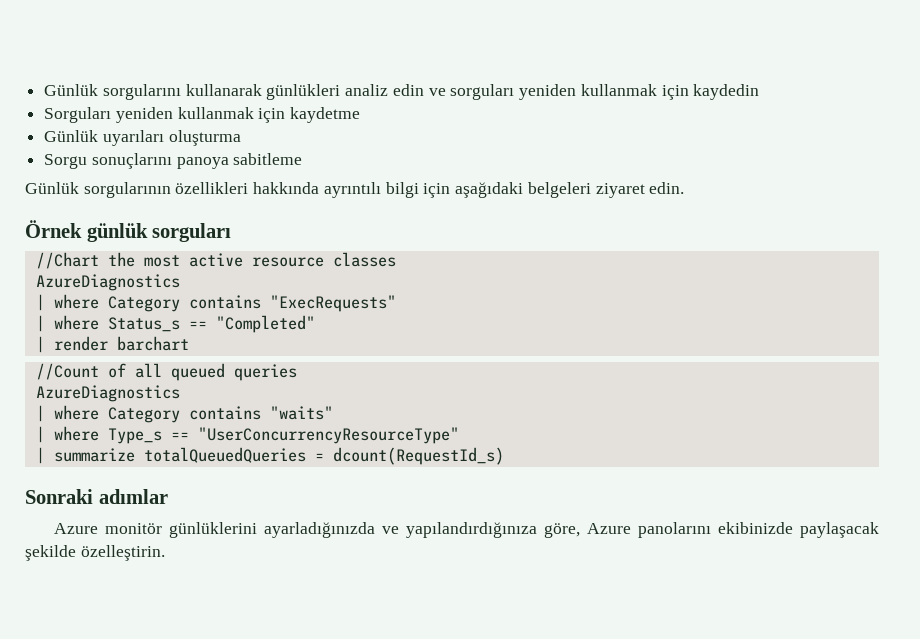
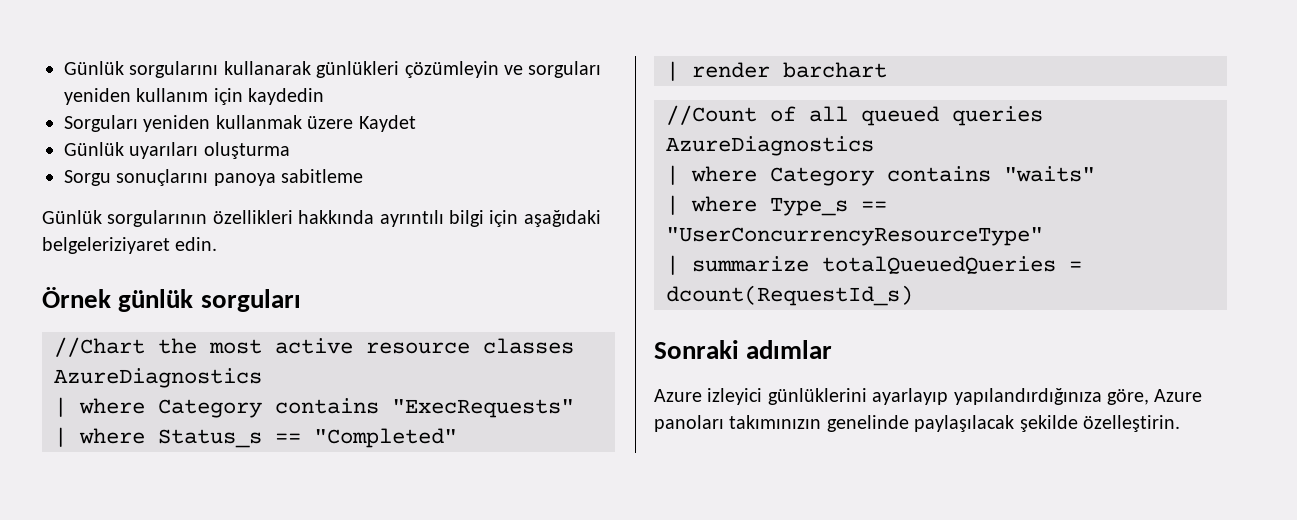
[345,84,424,96] analiz edin -> [404,61,499,78] çözümleyin
[580,84,657,96] kullanmak -> [136,88,209,102] kullanım
[258,107,361,123] için kaydetme -> [307,115,416,132] üzere Kaydet
[527,182,645,198] belgeleri ziyaret -> [42,237,170,254] belgeleriziyaret
[105,522,879,538] monitör günlüklerini ayarladığınızda ve yapılandırdığınıza göre, Azure panolarını ekibinizde paylaşacak -> [707,388,1203,405] [654,415,1015,432] izleyici günlüklerini ayarlayıp yapılandırdığınıza göre, Azure panoları takımınızın genelinde paylaşılacak

